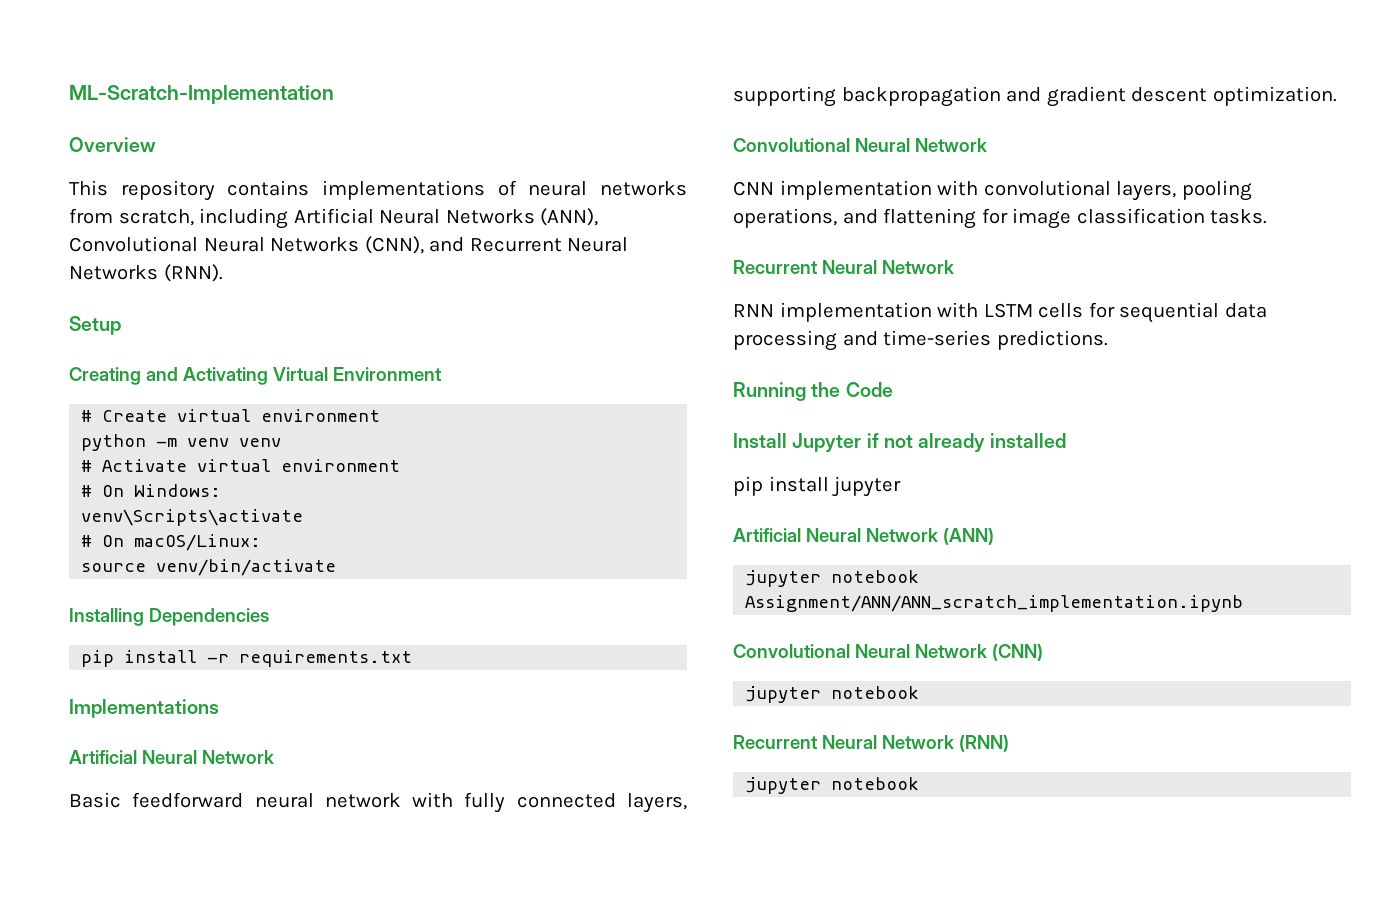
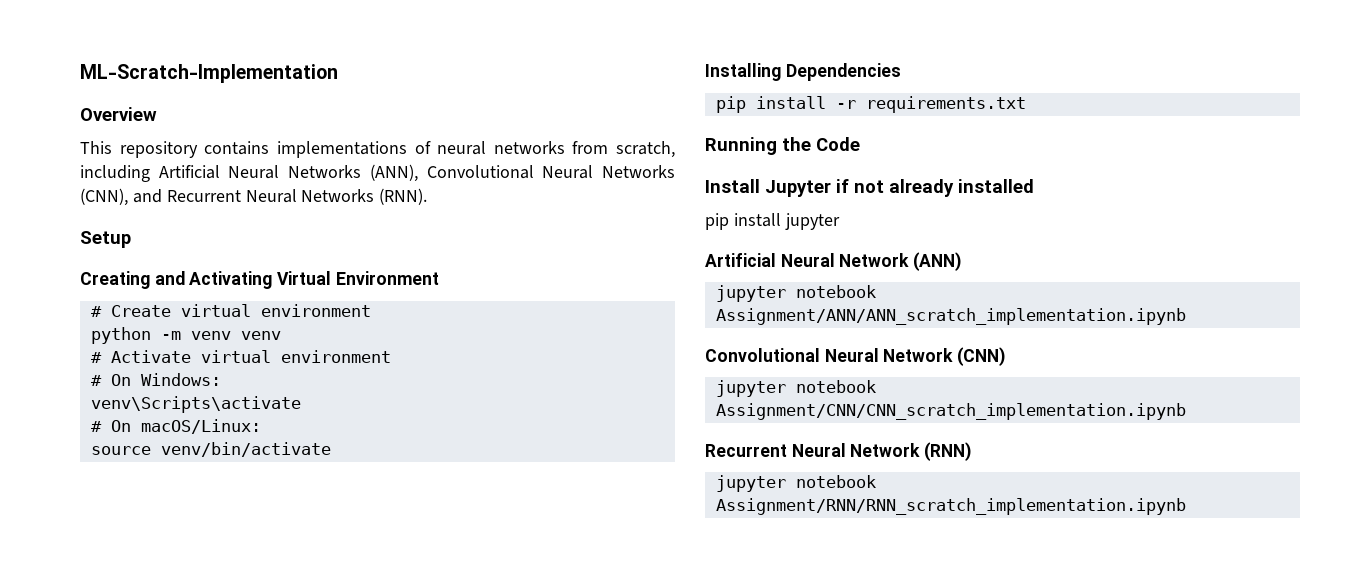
[69,699,219,718] [69,750,274,764] [69,792,687,813] [733,86,1337,107] [733,138,987,152] [733,180,1252,201] [733,208,1268,229] [733,260,954,274] [733,302,1267,323] [733,330,1108,351] // Implementations // Artificial Neural Network // Basic feedforward neural network with fully connected layers, supporting backpropagation and gradient descent optimization. // Convolutional Neural Network // CNN implementation with convolutional layers, pooling operations, and flattening for image classification tasks. // Recurrent Neural Network // RNN implementation with LSTM cells for sequential data processing and time-series predictions. -> (1026, 104) none
(920, 692) none -> [715,403,1186,420] Assignment/CNN/CNN_scratch_implementation.ipynb
(920, 783) none -> [715,498,1186,515] Assignment/RNN/RNN_scratch_implementation.ipynb

